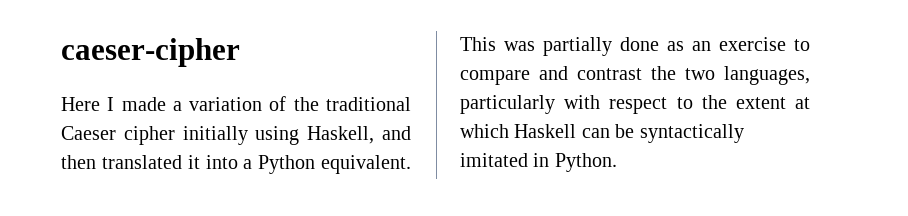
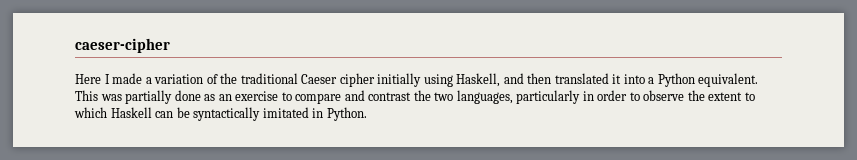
[564,95,693,114] with respect to -> [582,90,685,101] in order to observe
[795,97,811,109] at -> [744,92,755,101] to

